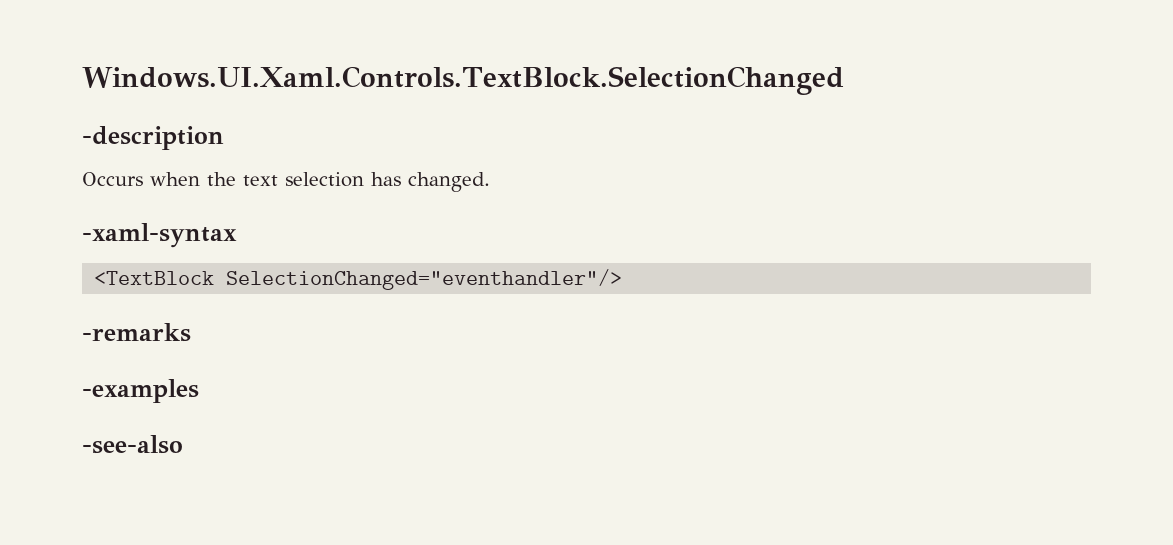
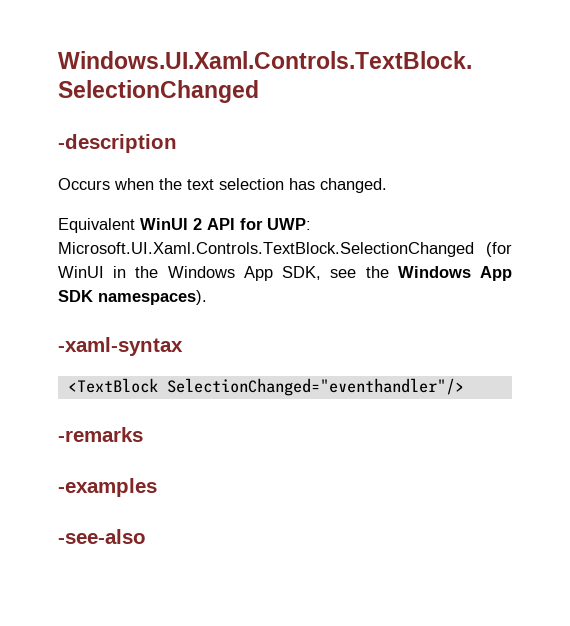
(490, 182) none -> [58,218,311,233] [58,242,512,257] [58,266,512,281] [58,290,207,305] // Equivalent WinUI 2 API for UWP: Microsoft.UI.Xaml.Controls.TextBlock.SelectionChanged (for WinUI in the Windows App SDK, see the Windows App SDK namespaces).

